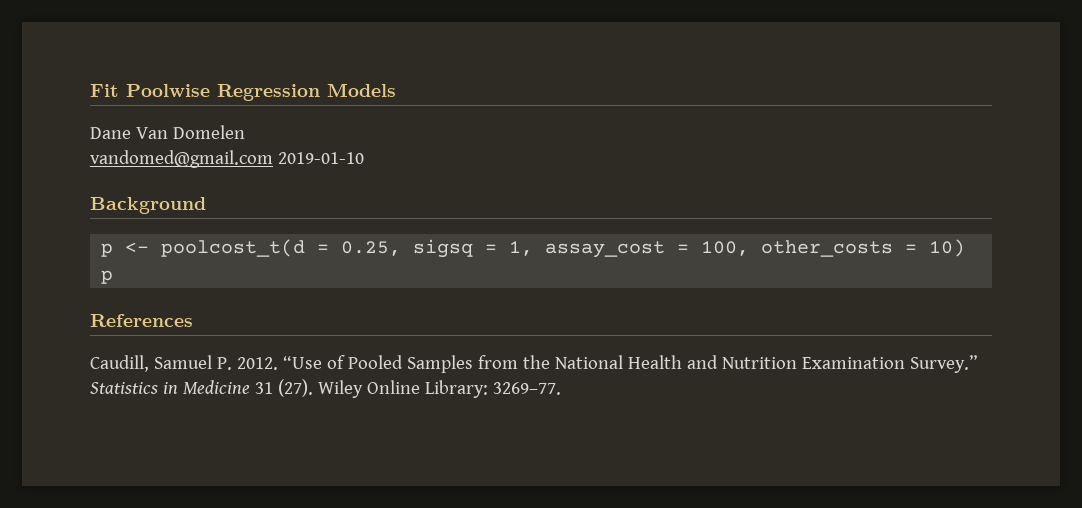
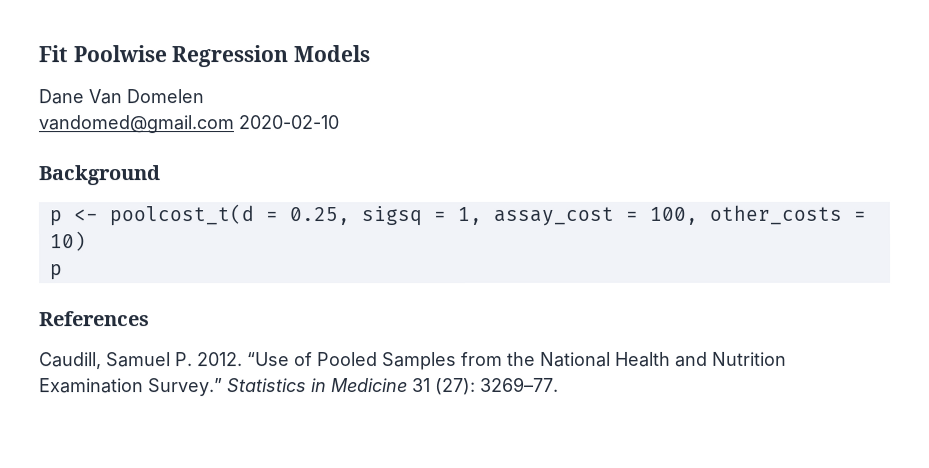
[277,152,364,164] 2019-01-10 -> [238,115,339,130] 2020-02-10
[277,379,488,398] (27). Wiley Online Library: -> [435,377,476,396] (27):

